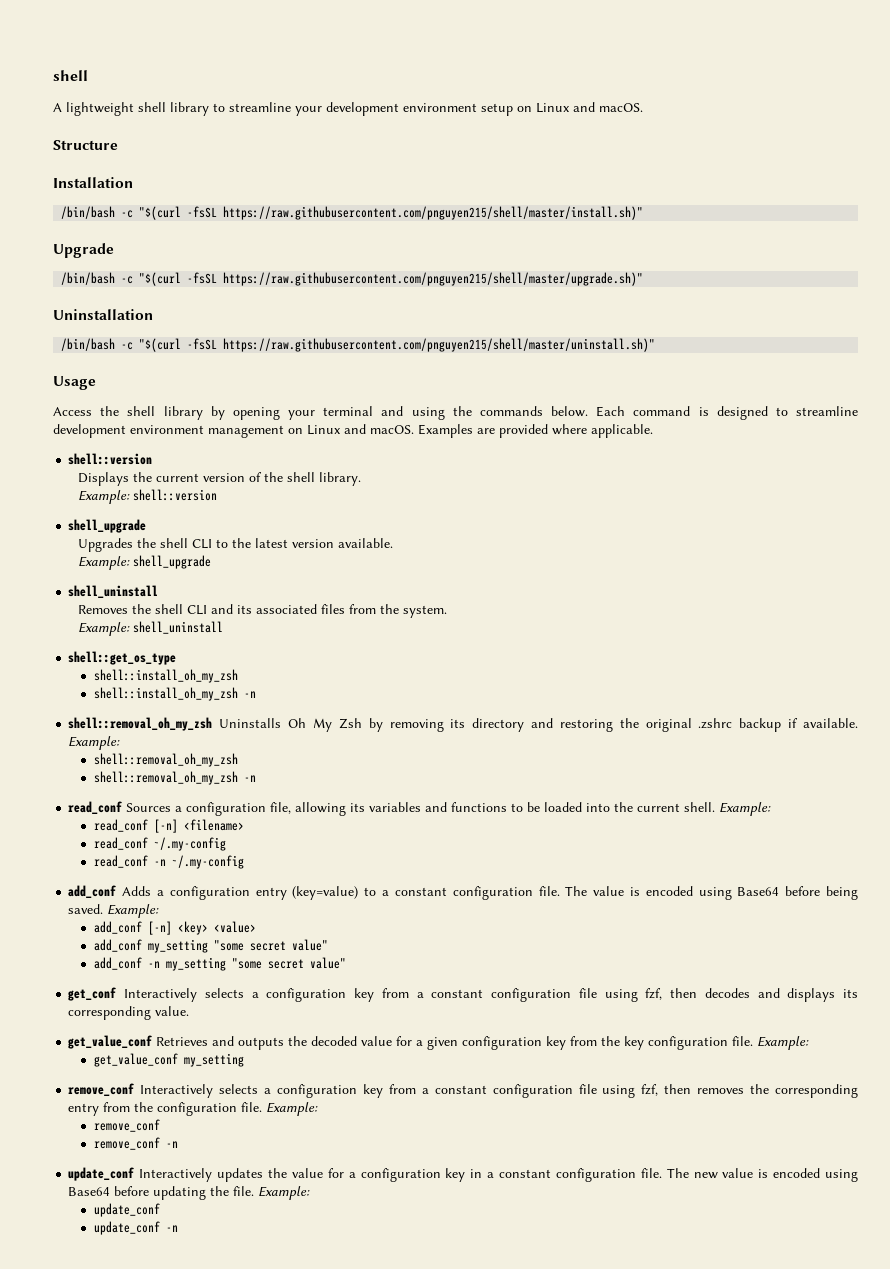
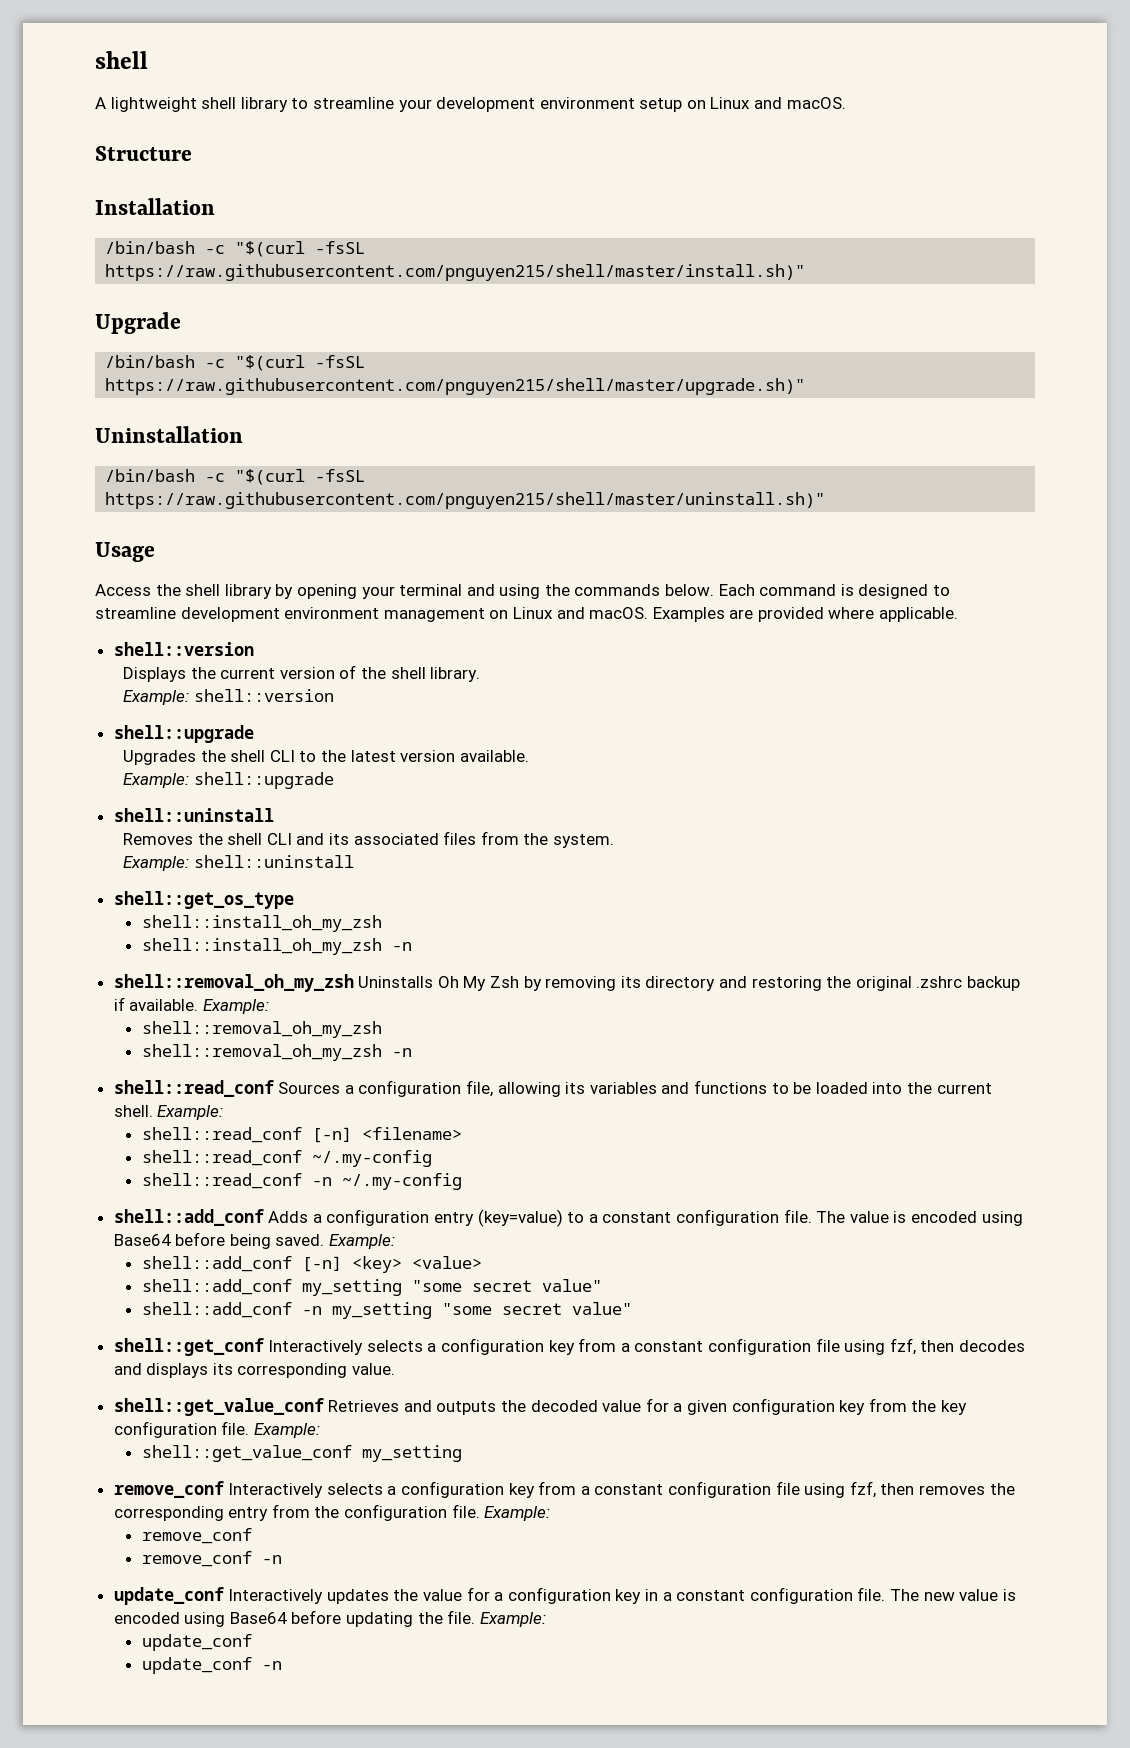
[68,519,147,533] shell_upgrade -> [113,725,254,743] shell::upgrade
[133,555,212,569] [68,585,159,598] shell_upgrade // shell_uninstall -> [193,772,334,789] [113,808,274,822] shell::upgrade // shell::uninstall
[133,621,224,634] shell_uninstall -> [193,855,354,868] shell::uninstall
[68,801,123,814] read_conf -> [113,1080,274,1097] shell::read_conf
[93,819,148,832] read_conf -> [141,1127,302,1143] shell::read_conf
[93,837,226,851] [93,855,148,868] read_conf ~/.my-config // read_conf -> [141,1150,432,1167] [141,1173,302,1189] shell::read_conf ~/.my-config // shell::read_conf
[68,885,117,898] add_conf -> [113,1209,264,1226] shell::add_conf
[93,921,142,934] add_conf -> [141,1256,292,1272] shell::add_conf
[93,939,328,953] [93,957,142,970] add_conf my_setting "some secret value" // add_conf -> [141,1279,602,1296] [141,1302,292,1318] shell::add_conf my_setting "some secret value" // shell::add_conf
[68,987,117,1001] get_conf -> [113,1338,264,1356] shell::get_conf
[68,1035,153,1049] get_value_conf -> [113,1398,324,1416] shell::get_value_conf
[93,1053,178,1067] get_value_conf -> [141,1445,352,1462] shell::get_value_conf

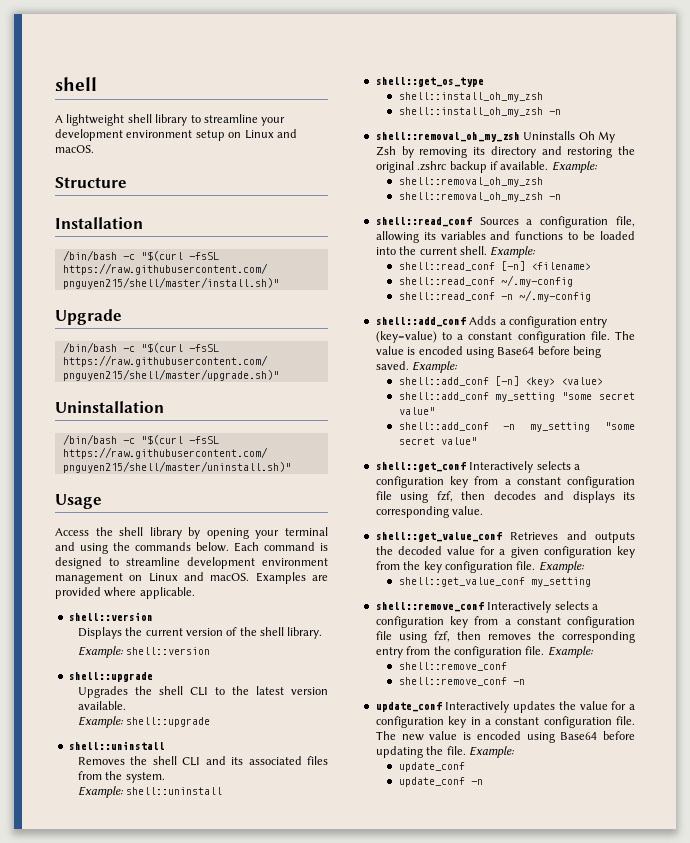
[113,1481,224,1498] remove_conf -> [375,602,484,612] shell::remove_conf
[141,1528,252,1544] [141,1551,252,1567] remove_conf // remove_conf -> [398,662,507,671] [398,677,507,686] shell::remove_conf // shell::remove_conf

